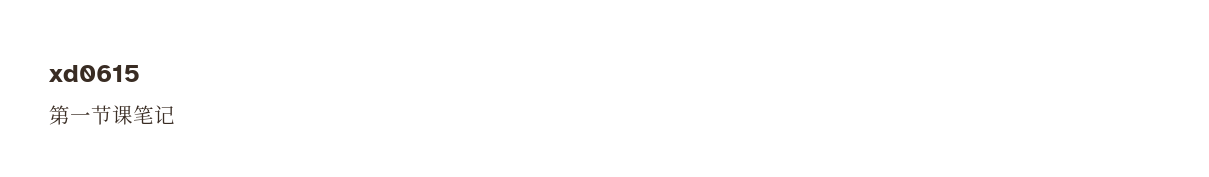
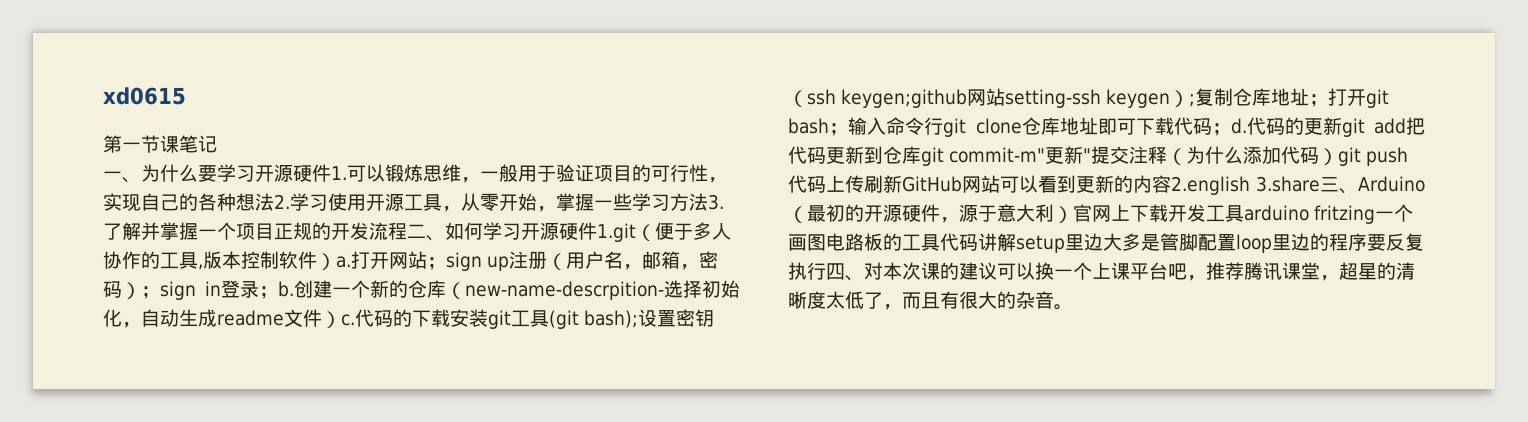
(175, 114) none -> [103,164,727,183] [103,193,724,212] [103,222,731,242] [103,251,719,271] [103,280,740,300] [103,309,715,329] [788,88,1390,108] [788,117,1425,137] [788,146,1409,166] [788,175,1425,195] [788,204,1414,224] [788,233,1424,253] [788,262,1415,281] [788,291,1073,310] // 一、为什么要学习开源硬件1.可以锻炼思维，一般用于验证项目的可行性，实现自己的各种想法2.学习使用开源工具，从零开始，掌握一些学习方法3.了解并掌握一个项目正规的开发流程二、如何学习开源硬件1.git（便于多人协作的工具,版本控制软件）a.打开网站；sign up注册（用户名，邮箱，密码）；sign in登录；b.创建一个新的仓库（new-name-descrpition-选择初始化，自动生成readme文件）c.代码的下载安装git工具(git bash);设置密钥（ssh keygen;github网站setting-ssh keygen）;复制仓库地址；打开git bash；输入命令行git clone仓库地址即可下载代码；d.代码的更新git add把代码更新到仓库git commit-m"更新"提交注释（为什么添加代码）git push代码上传刷新GitHub网站可以看到更新的内容2.english 3.share三、Arduino（最初的开源硬件，源于意大利）官网上下载开发工具arduino fritzing一个画图电路板的工具代码讲解setup里边大多是管脚配置loop里边的程序要反复执行四、对本次课的建议可以换一个上课平台吧，推荐腾讯课堂，超星的清晰度太低了，而且有很大的杂音。

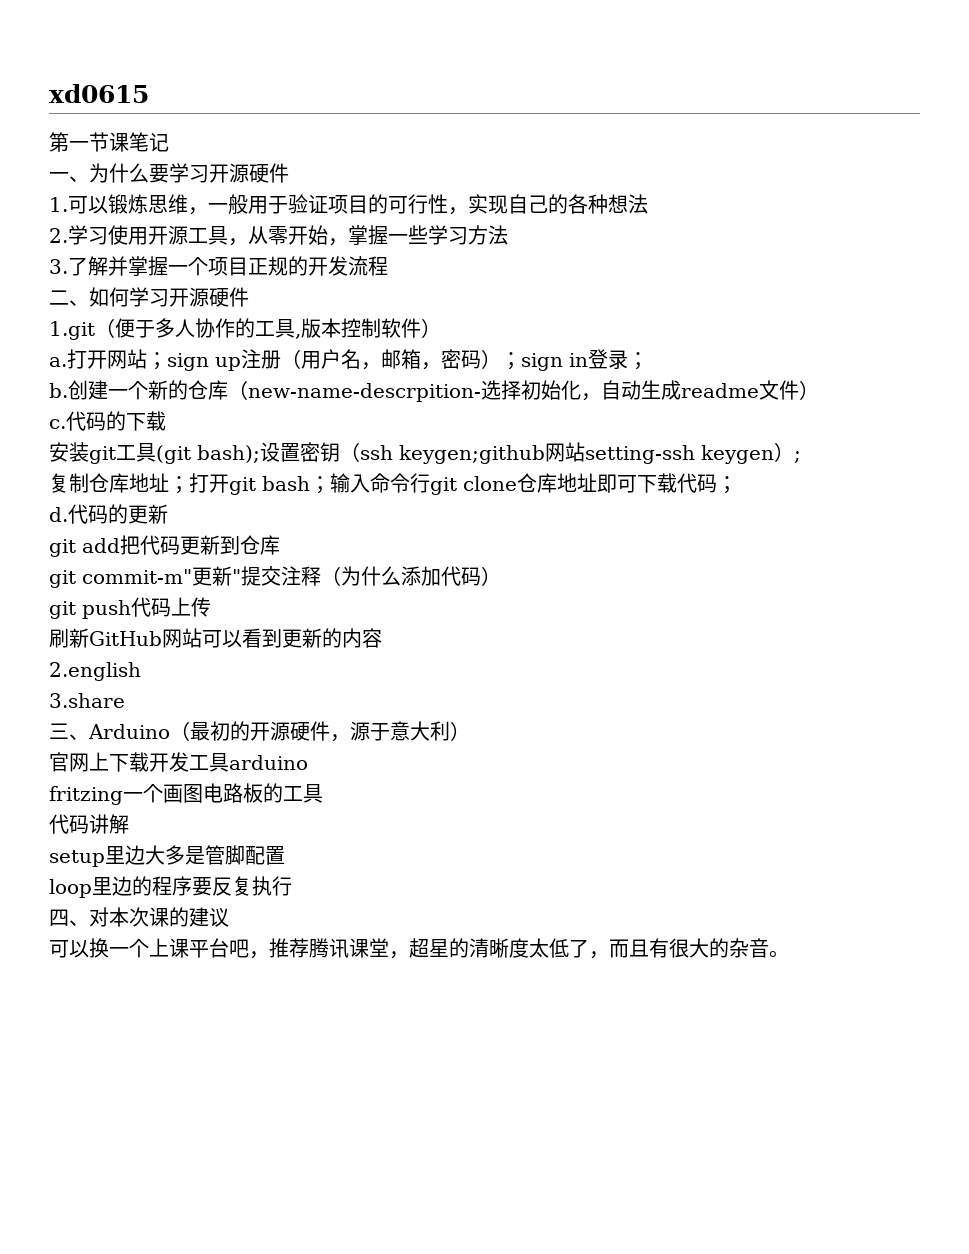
(331, 173) none -> (289, 173) //
(274, 202) none -> (648, 204) //
(708, 202) none -> (508, 235) //
(407, 231) none -> (388, 266) //
(597, 231) none -> (249, 297) //
(336, 261) none -> (441, 328) //
(278, 292) none -> (648, 361) //
(341, 319) none -> (819, 390) //
(450, 318) none -> (166, 421) //
(1196, 100) none -> (801, 457) //
(1231, 129) none -> (737, 485) //
(1342, 126) none -> (168, 514) //
(921, 155) none -> (280, 545) //
(1339, 156) none -> (501, 576) //
(864, 184) none -> (211, 607) //
(1171, 184) none -> (382, 638) //
(1250, 185) none -> (141, 671) //
(1320, 184) none -> (125, 700) //
(1073, 214) none -> (470, 731) //
(1309, 213) none -> (308, 762) //
(940, 242) none -> (323, 793) //
(1016, 242) none -> (129, 824) //
(1236, 242) none -> (285, 855) //
(826, 271) none -> (292, 886) //
(997, 271) none -> (229, 917) //

